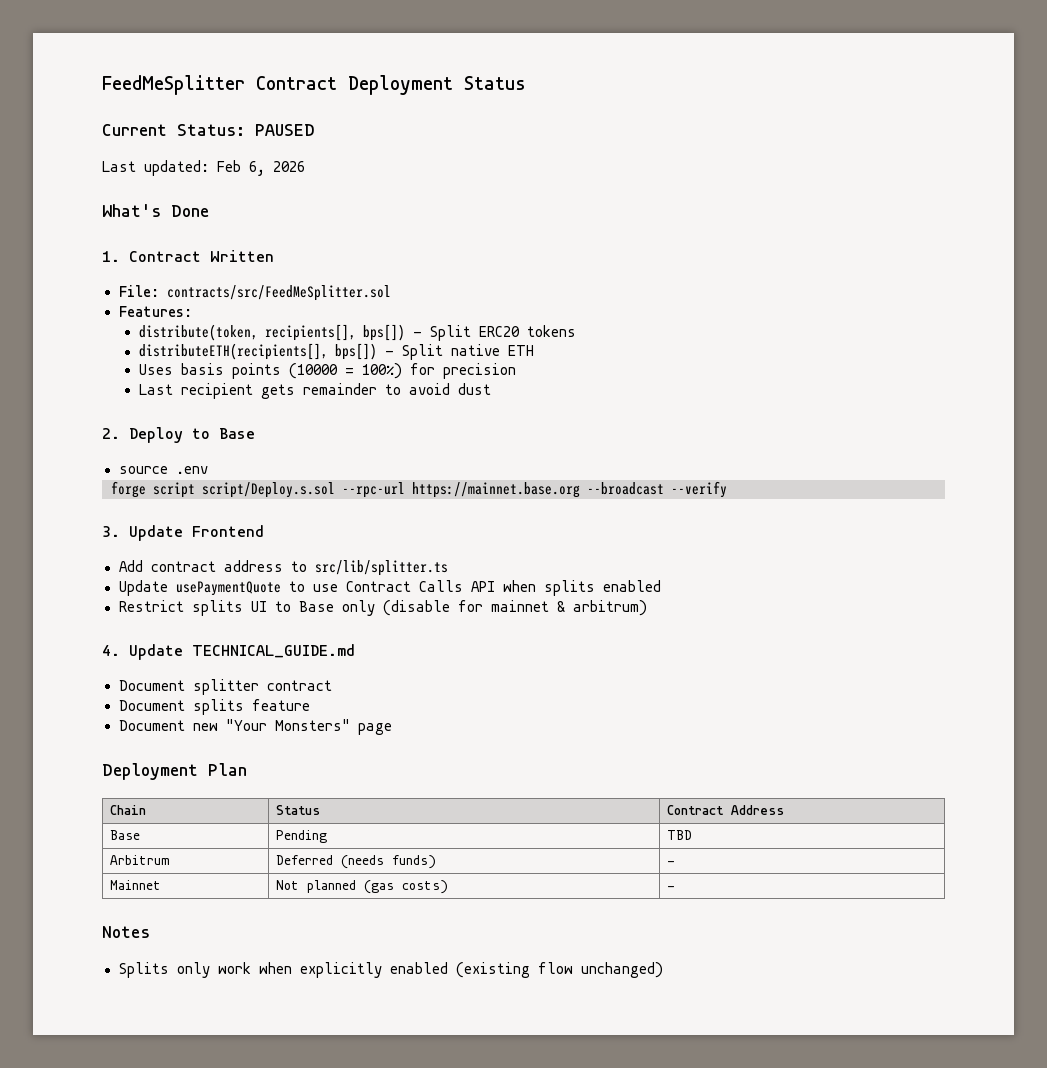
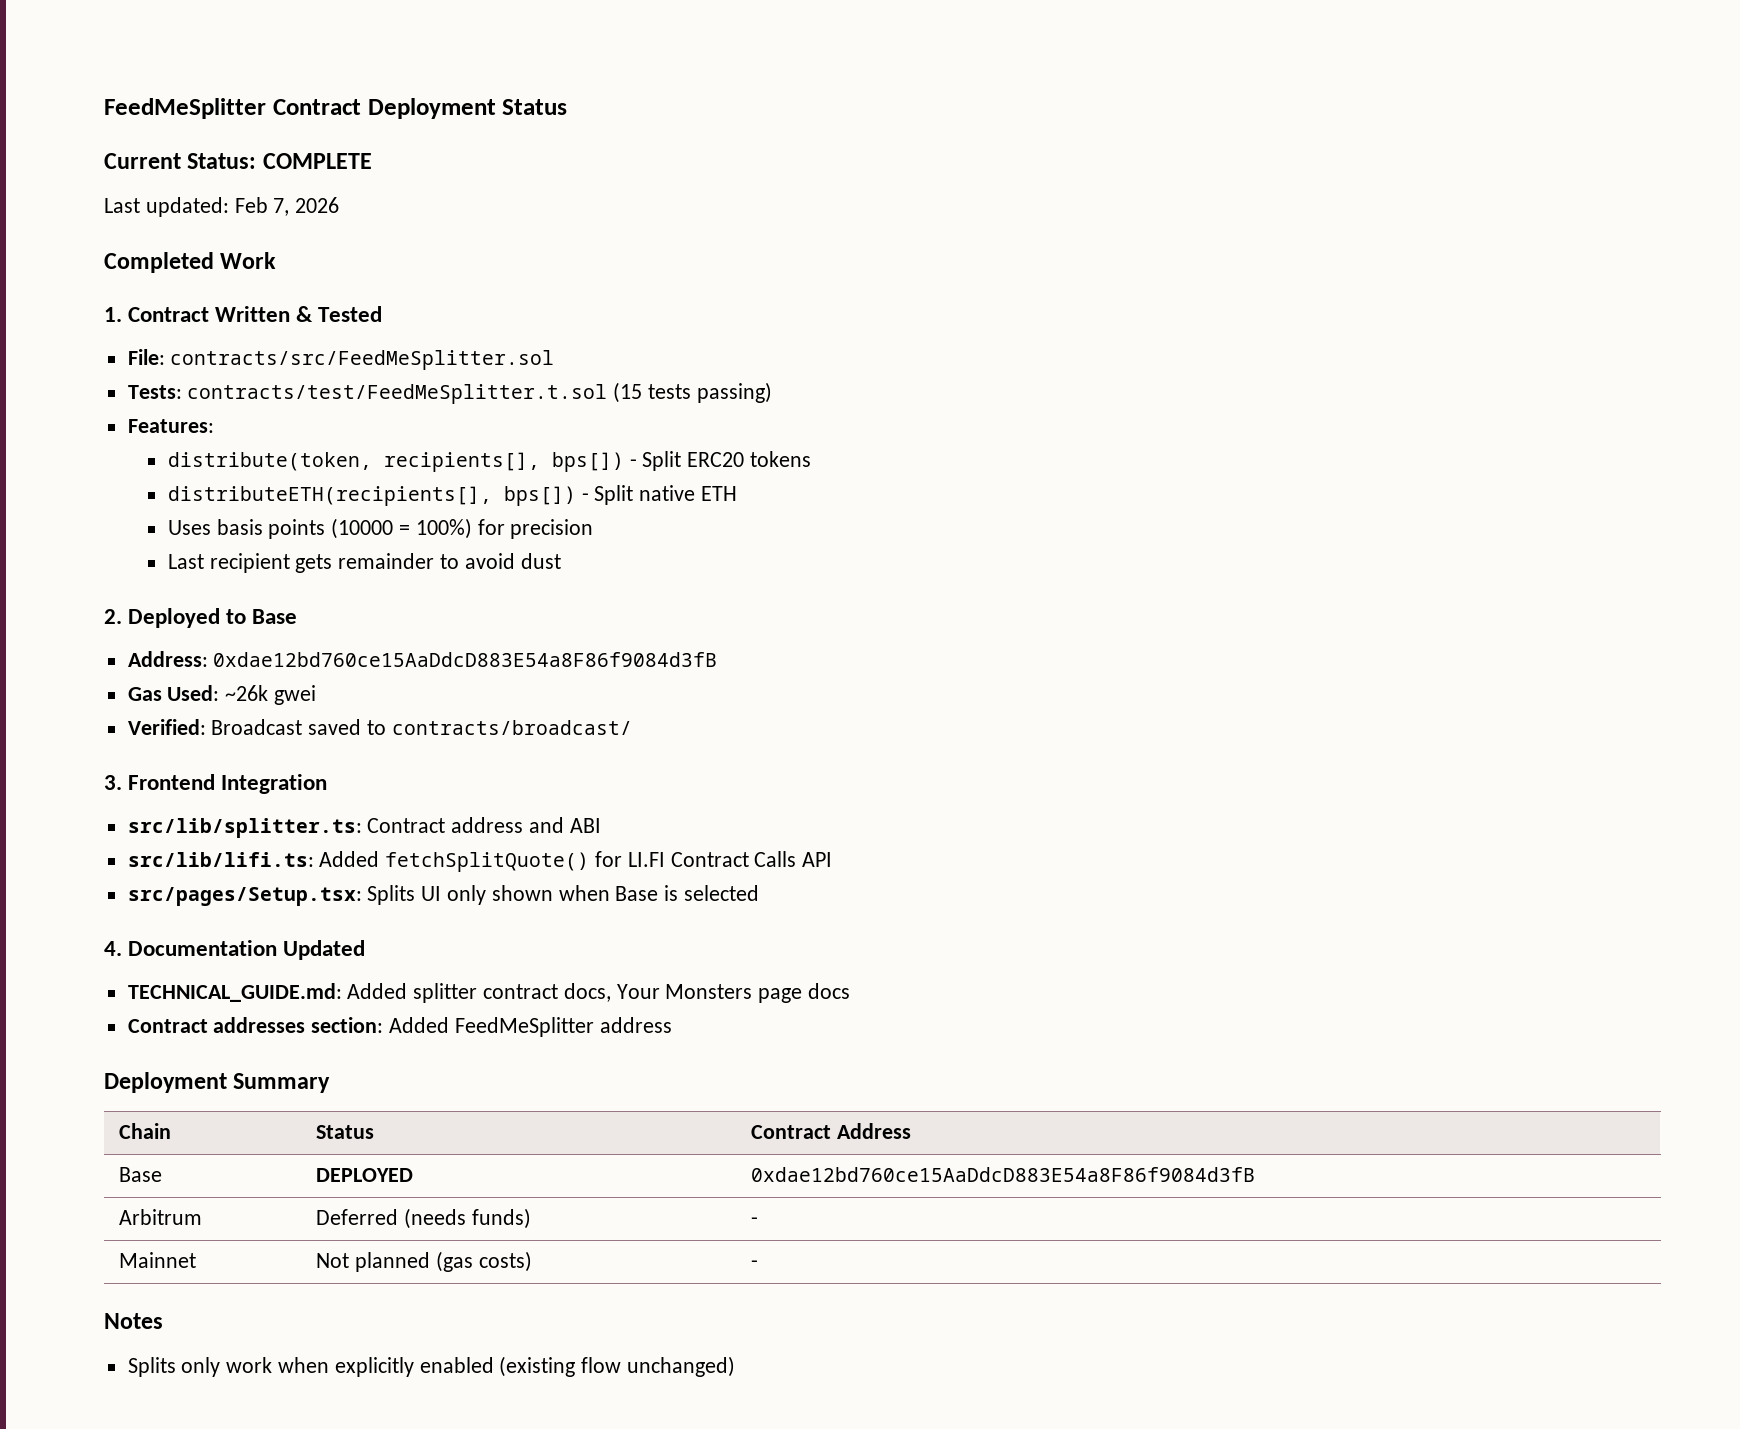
[255,124,315,136] PAUSED -> [262,153,372,169] COMPLETE
[249,161,265,176] 6, -> [273,198,290,216] 7,
[102,204,209,217] What's Done -> [104,252,277,273] Completed Work
(274, 256) none -> [296,306,383,322] & Tested
(391, 293) none -> [127,382,772,404] // Tests: contracts/test/FeedMeSplitter.t.sol (15 tests passing)
[129,427,183,443] Deploy -> [128,608,221,628] Deployed
[118,466,208,474] [111,481,727,498] source .env // forge script script/Deploy.s.sol --rpc-url https://mainnet.base.org --broadcast --verify -> [127,651,718,667] [127,685,317,705] [127,719,632,735] Address: 0xdae12bd760ce15AaDdcD883E54a8F86f9084d3fB // Gas Used: ~26k gwei // Verified: Broadcast saved to contracts/broadcast/
[129,525,183,541] Update -> (122, 782) none
[118,560,448,576] [118,580,661,596] [118,600,647,616] [102,644,355,660] [118,679,332,695] [118,699,310,715] [118,719,392,735] [102,763,247,780] // Add contract address to src/lib/splitter.ts // Update usePaymentQuote to use Contract Calls API when splits enabled // Restrict splits UI to Base only (disable for mainnet & arbitrum) // 4. Update TECHNICAL_GUIDE.md // Document splitter contract // Document splits feature // Document new "Your Monsters" page // Deployment Plan -> [221,774,328,794] [127,817,601,838] [127,851,833,872] [127,885,760,906] [104,940,366,960] [127,983,851,1003] [127,1017,672,1037] [104,1072,331,1093] Integration // src/lib/splitter.ts: Contract address and ABI // src/lib/lifi.ts: Added fetchSplitQuote() for LI.FI Contract Calls API // src/pages/Setup.tsx: Splits UI only shown when Base is selected // 4. Documentation Updated // TECHNICAL_GUIDE.md: Added splitter contract docs, Your Monsters page docs // Contract addresses section: Added FeedMeSplitter address // Deployment Summary
[275,830,327,843] [666,830,692,840] Pending | TBD -> [316,1168,414,1182] [751,1167,1256,1182] DEPLOYED | 0xdae12bd760ce15AaDdcD883E54a8F86f9084d3fB

